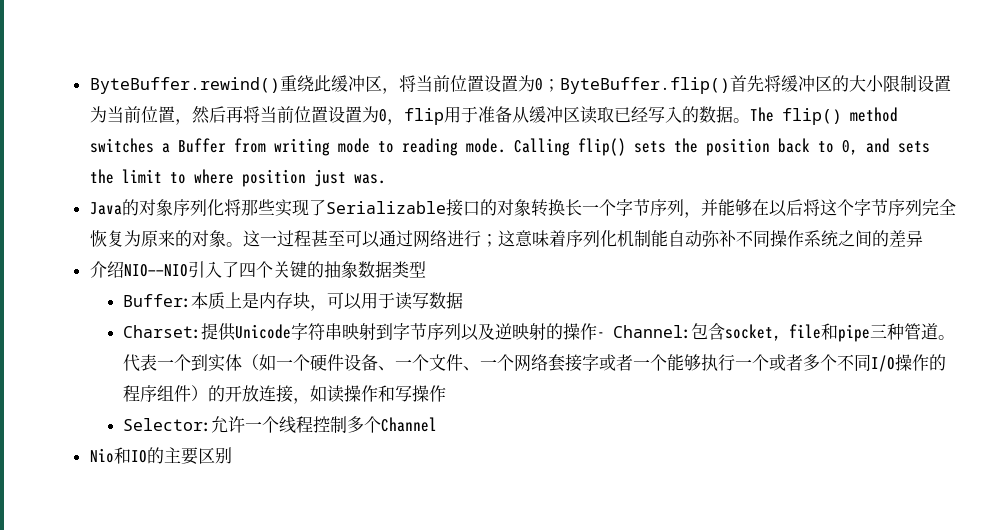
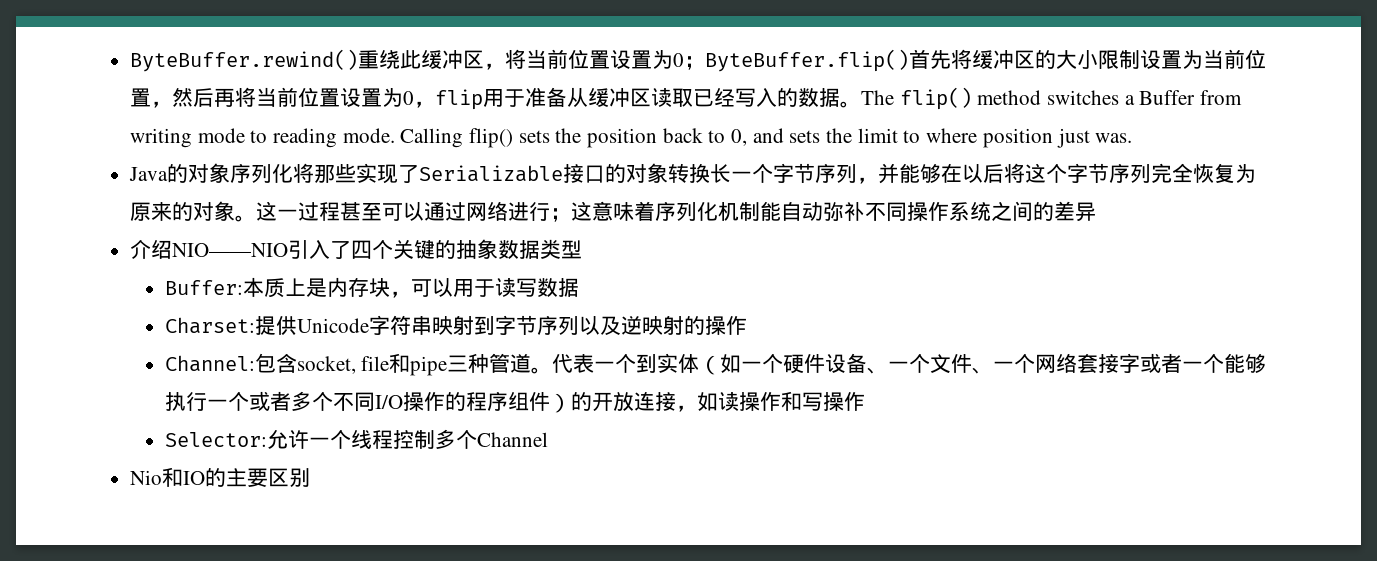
[596,332,605,338] - -> (747, 325) //

